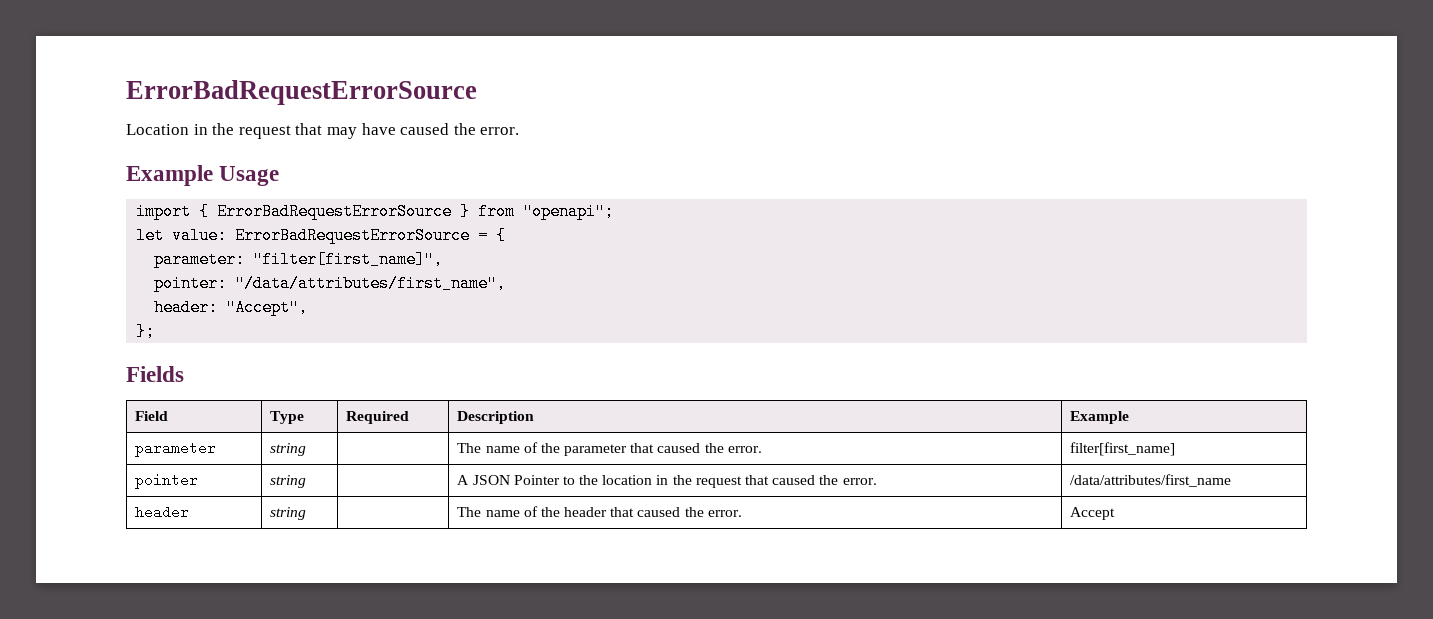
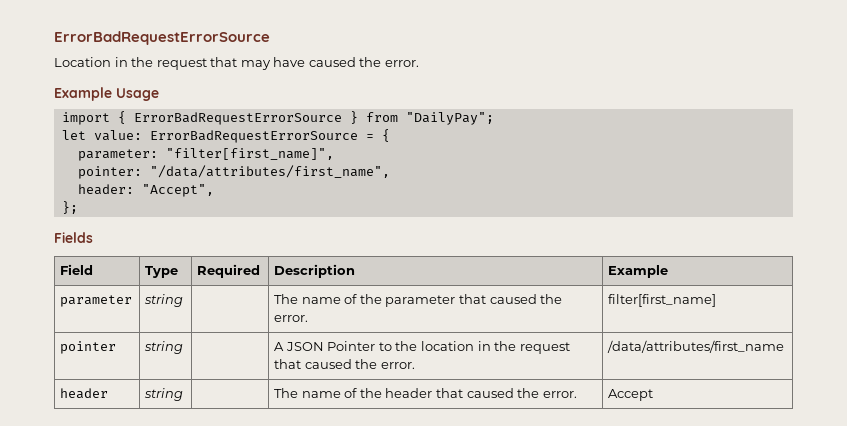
[523,203,615,220] "openapi"; -> [405,112,494,125] "DailyPay";

